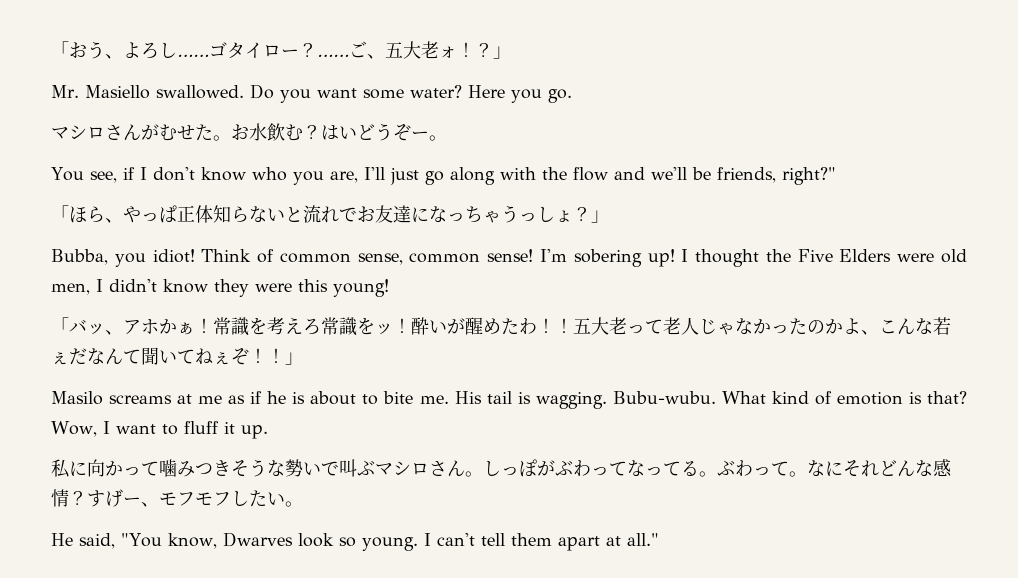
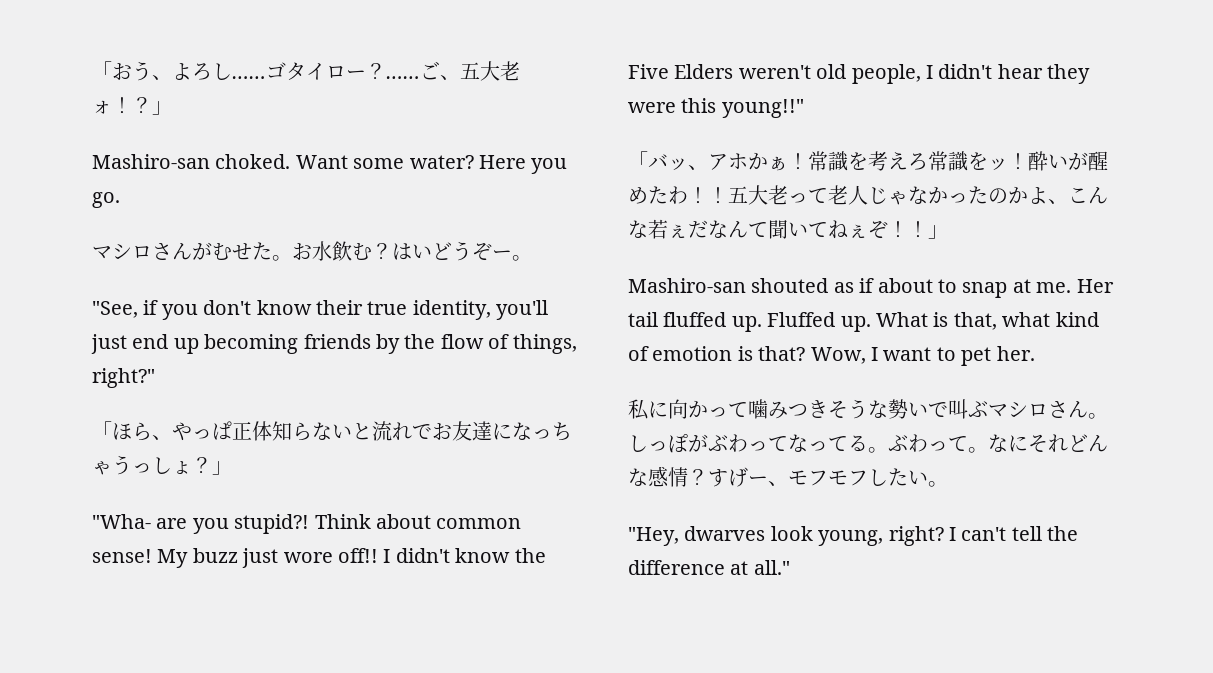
[51,84,357,103] Mr. Masiello swallowed. Do you want -> [92,154,348,169] Mashiro-san choked. Want
[51,167,776,185] You see, if I don't know who you are, I'll just go along with the flow and we'll be friends, -> [92,300,549,320] [91,334,577,354] "See, if you don't know their true identity, you'll just end up becoming friends by the flow of things,
[51,249,968,267] [51,279,208,295] Bubba, you idiot! Think of common sense, common sense! I'm sobering up! I thought the Five Elders were old men, I didn't know -> [92,514,522,534] [92,548,546,568] [628,64,1043,84] "Wha- are you stupid?! Think about common sense! My buzz just wore off!! I didn't know the Five Elders weren't old people, I didn't hear
[333,279,389,297] young! -> [721,99,804,118] young!!"
[51,391,766,409] Masilo screams at me as if he is about to bite me. His tail is wagging. Bubu-wubu. What -> [628,278,1114,298] [628,312,1051,332] Mashiro-san shouted as if about to snap at me. Her tail fluffed up. Fluffed up. What is that, what
[183,421,268,439] fluff it up. -> [961,346,1035,366] pet her.
[51,532,418,551] He said, "You know, Dwarves look so young. -> [628,526,944,546] "Hey, dwarves look young, right?
[510,533,600,551] them apart -> [1047,526,1079,541] [628,560,725,575] the difference

